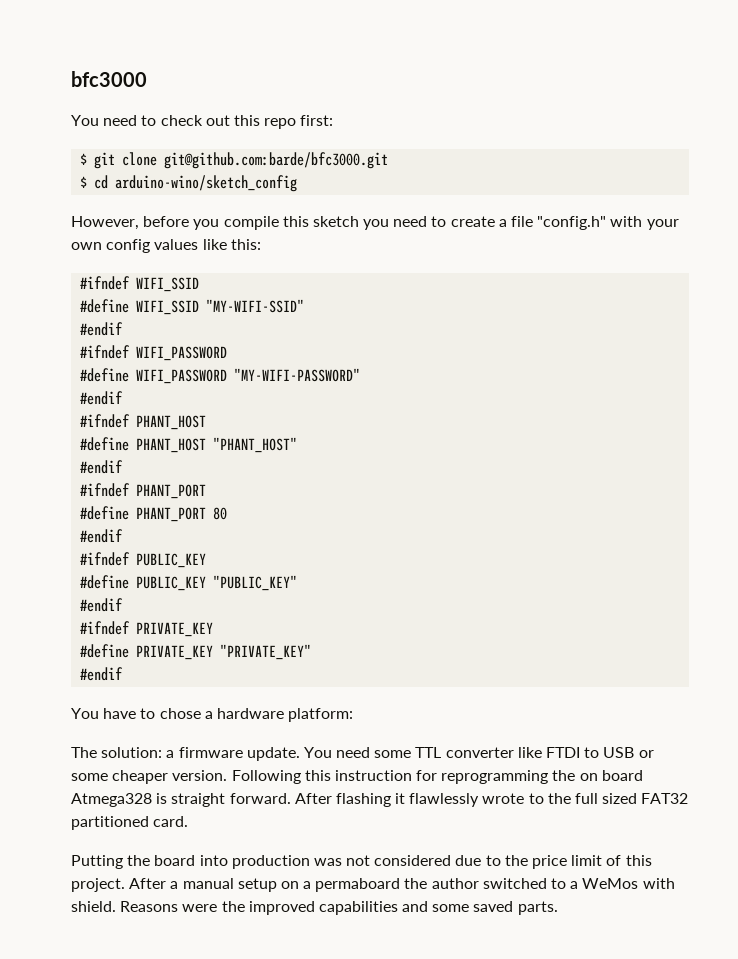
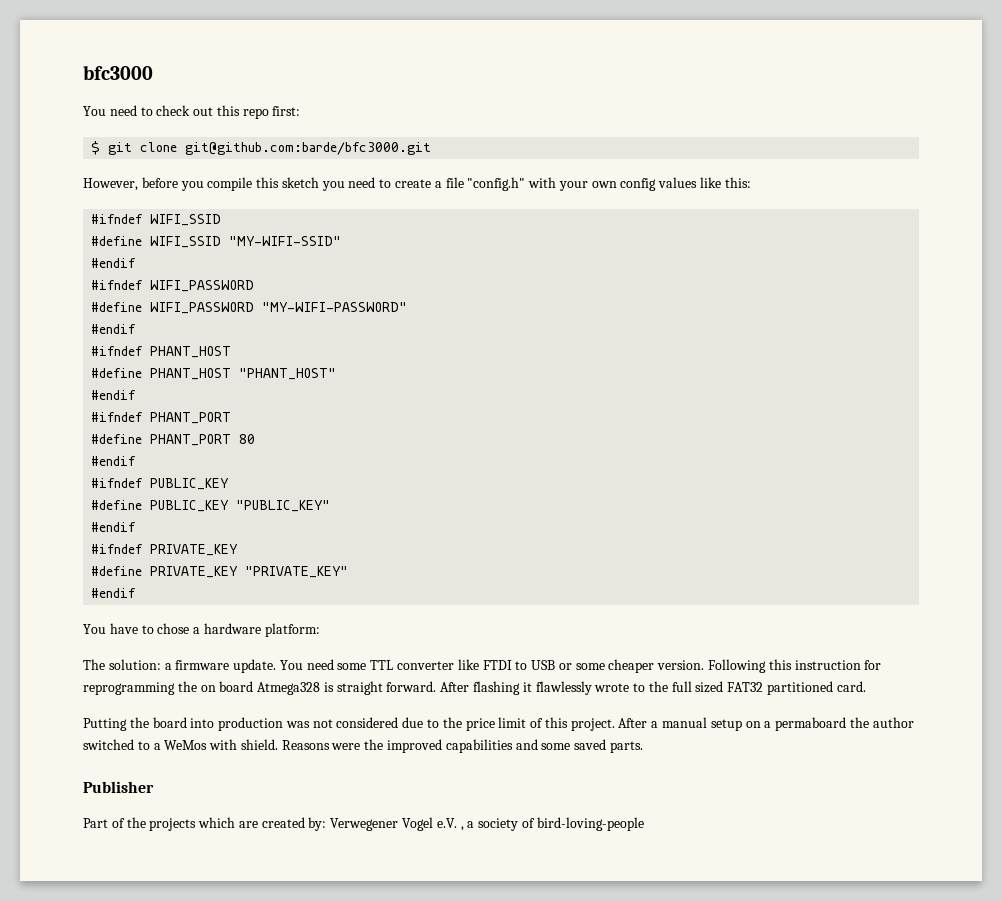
[80,175,298,192] // $ cd arduino-wino/sketch_config -> (432, 148) none
(558, 908) none -> [83,781,154,793] [83,817,644,831] // Publisher // Part of the projects which are created by: Verwegener Vogel e.V. , a society of bird-loving-people

